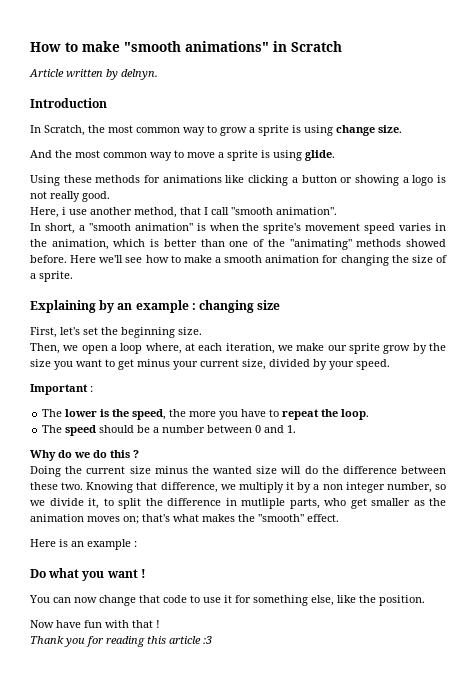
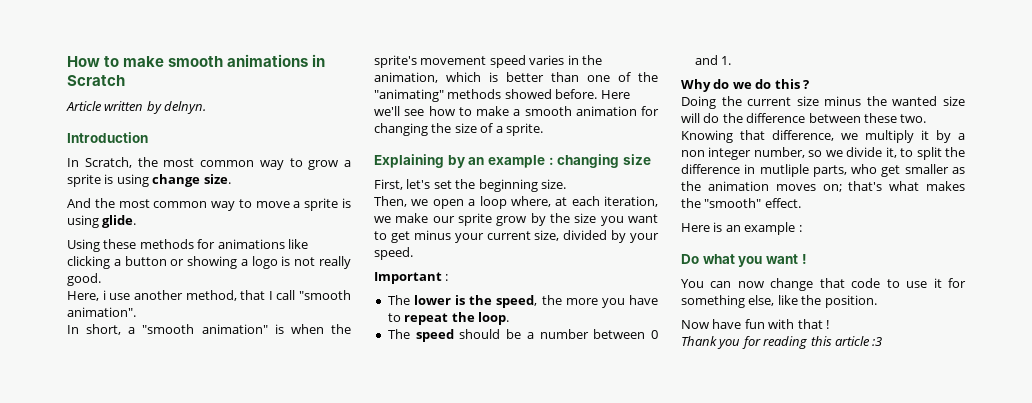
[124,41,269,52] "smooth animations" -> [168,54,309,67] smooth animations

